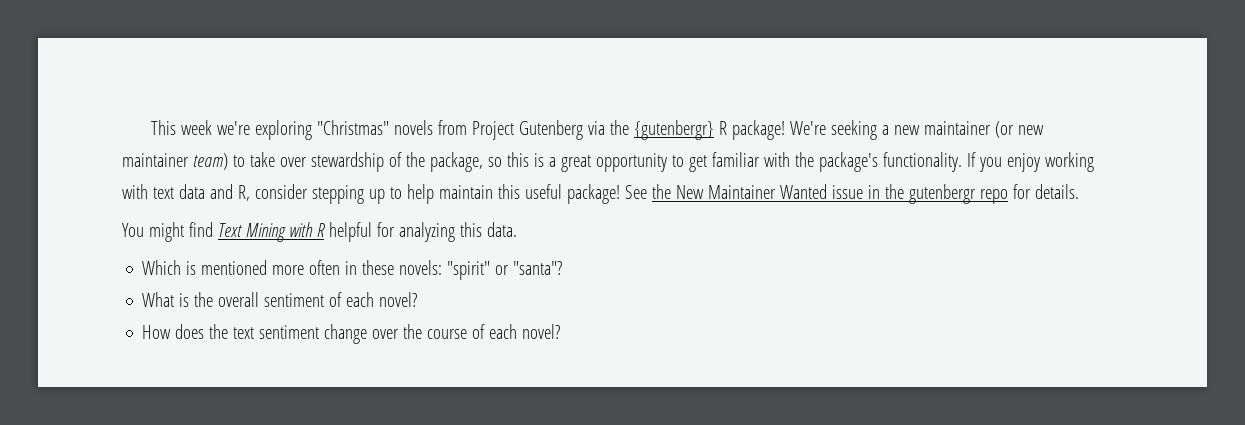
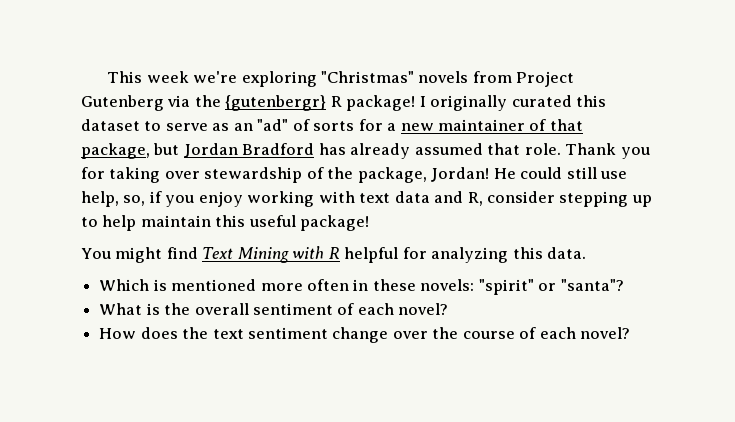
[789,120,1044,140] [122,152,275,170] We're seeking a new maintainer (or new maintainer team) to take -> [419,95,607,111] [81,119,583,131] [81,143,650,159] [81,167,161,183] I originally curated this dataset to serve as an "ad" of sorts for a new maintainer of that package, but Jordan Bradford has already assumed that role. Thank you for taking
[487,152,976,172] so this is a great opportunity to get familiar with the package's functionality. If -> [431,167,628,182] [81,191,162,207] Jordan! He could still use help, so, if
[624,184,1079,204] See the New Maintainer Wanted issue in the gutenbergr repo for details. -> (370, 223) none

